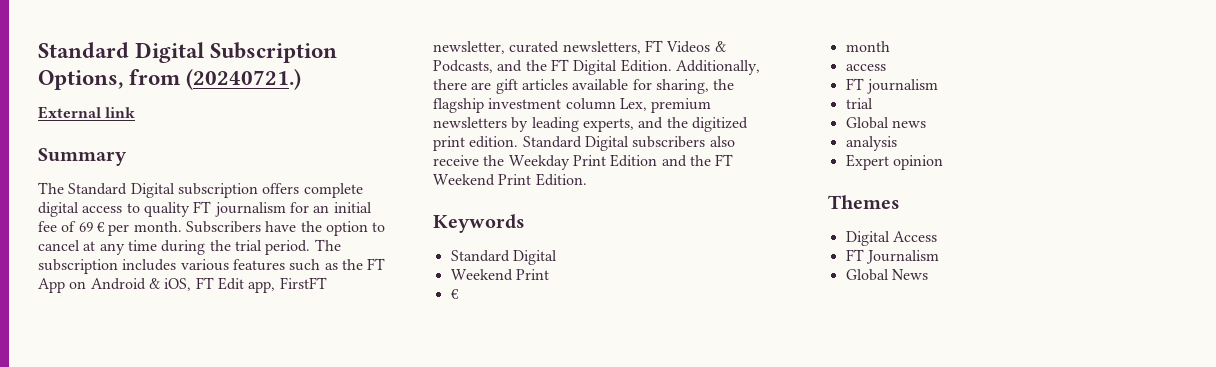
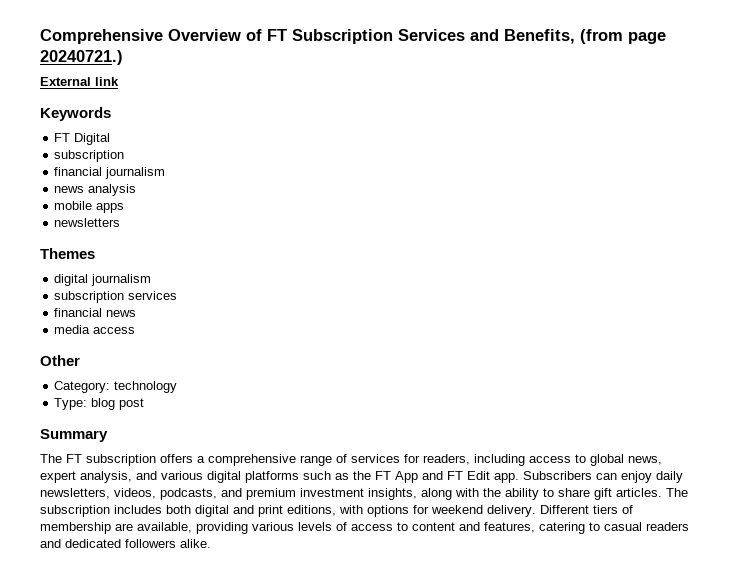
[38,42,338,63] [38,69,302,90] [38,106,136,119] [38,148,127,166] [38,182,363,198] [38,201,372,217] [38,221,386,236] [38,239,341,255] [38,259,285,274] Standard Digital Subscription Options, from (20240721.) // External link // Summary // The Standard Digital subscription offers complete digital access to quality FT journalism for an initial fee of 69 € per month. Subscribers have the option to cancel at any time during the trial period. The subscription includes various features -> [40,29,666,44] [40,50,123,65] [40,77,119,86] [40,107,111,121] [54,133,111,145] [54,150,125,162] [54,167,166,179] [54,184,137,196] [54,201,125,213] [54,218,121,227] [40,248,95,259] [54,274,152,286] [54,291,178,303] [54,308,137,317] [54,325,136,334] [40,355,80,366] [54,381,178,393] [54,398,145,410] [40,429,108,442] [40,454,662,466] [40,471,299,483] Comprehensive Overview of FT Subscription Services and Benefits, (from page 20240721.) // External link // Keywords // FT Digital // subscription // financial journalism // news analysis // mobile apps // newsletters // Themes // digital journalism // subscription services // financial news // media access // Other // Category: technology // Type: blog post // Summary // The FT subscription offers a comprehensive range of services for readers, including access to global news, expert analysis, and various digital platforms
[69,277,327,293] [433,40,726,54] [433,59,760,75] [433,79,735,94] [433,98,712,113] [433,117,748,132] [433,136,735,151] [433,154,734,170] [433,173,587,186] [433,214,525,233] [450,250,557,265] [450,269,549,281] [450,289,459,299] [845,41,890,52] [845,64,886,71] [845,78,938,94] [845,98,873,109] [845,117,926,129] [845,136,897,151] [845,154,943,170] [828,195,900,209] [845,231,937,246] [845,249,939,264] [845,269,928,281] on Android & iOS, FT Edit app, FirstFT newsletter, curated newsletters, FT Videos & Podcasts, and the FT Digital Edition. Additionally, there are gift articles available for sharing, the flagship investment column Lex, premium newsletters by leading experts, and the digitized print edition. Standard Digital subscribers also receive the Weekday Print Edition and the FT Weekend Print Edition. // Keywords // Standard Digital // Weekend Print // € // month // access // FT journalism // trial // Global news // analysis // Expert opinion // Themes // Digital Access // FT Journalism // Global News -> [422,471,683,483] [40,488,688,500] [40,505,633,517] [40,522,689,534] [40,539,211,548] and FT Edit app. Subscribers can enjoy daily newsletters, videos, podcasts, and premium investment insights, along with the ability to share gift articles. The subscription includes both digital and print editions, with options for weekend delivery. Different tiers of membership are available, providing various levels of access to content and features, catering to casual readers and dedicated followers alike.

